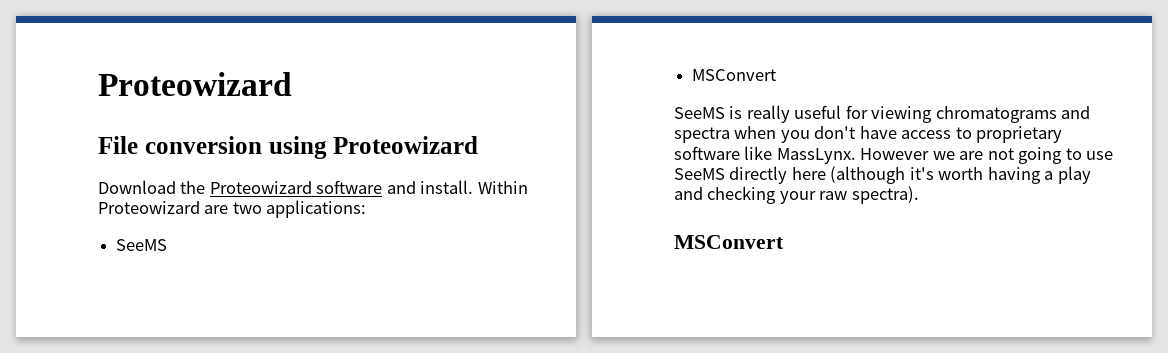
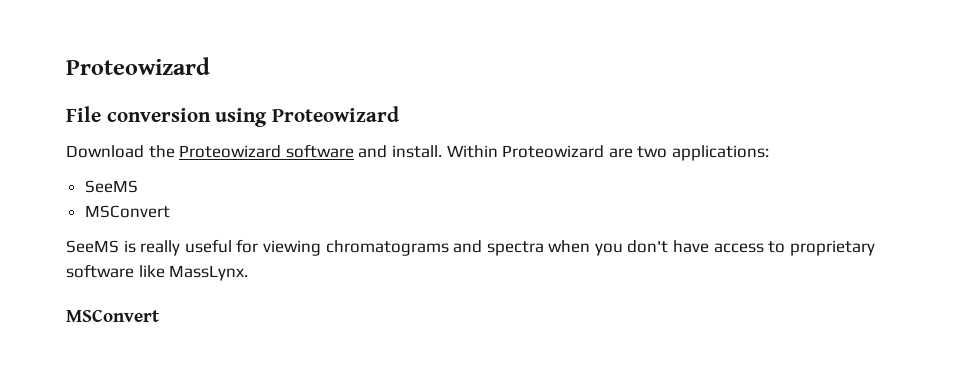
[860,147,1114,164] [674,166,1091,184] [674,186,919,204] However we are not going to use SeeMS directly here (although it's worth having a play and checking your raw spectra). -> (249, 273) none

